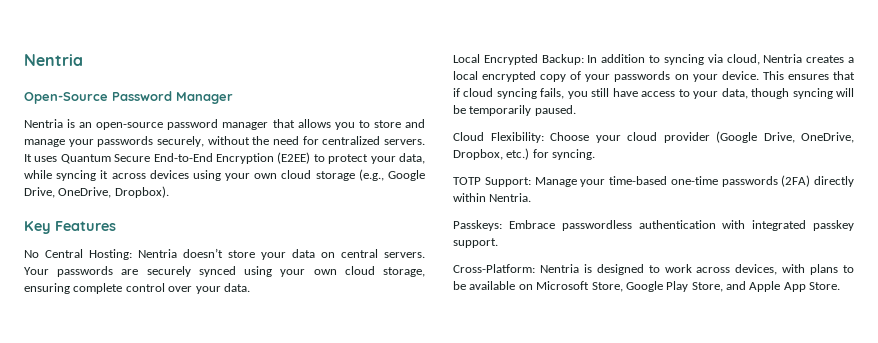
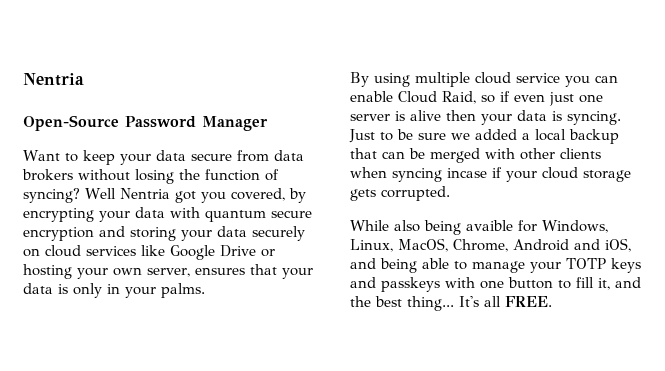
[24,119,425,130] [24,136,425,147] [24,152,425,164] [24,169,426,181] [24,186,169,198] [24,221,116,234] [24,248,425,260] [24,266,426,277] [24,283,250,294] [453,54,854,65] [453,71,855,82] [453,88,854,99] [453,105,576,116] [453,131,854,143] [453,148,596,160] [453,175,854,187] [453,193,532,202] [453,220,854,231] [453,238,498,248] [453,264,854,275] [453,281,841,292] Nentria is an open-source password manager that allows you to store and manage your passwords securely, without the need for centralized servers. It uses Quantum Secure End-to-End Encryption (E2EE) to protect your data, while syncing it across devices using your own cloud storage (e.g., Google Drive, OneDrive, Dropbox). // Key Features // No Central Hosting: Nentria doesn’t store your data on central servers. Your passwords are securely synced using your own cloud storage, ensuring complete control over your data. // Local Encrypted Backup: In addition to syncing via cloud, Nentria creates a local encrypted copy of your passwords on your device. This ensures that if cloud syncing fails, you still have access to your data, though syncing will be temporarily paused. // Cloud Flexibility: Choose your cloud provider (Google Drive, OneDrive, Dropbox, etc.) for syncing. // TOTP Support: Manage your time-based one-time passwords (2FA) directly within Nentria. // Passkeys: Embrace passwordless authentication with integrated passkey support. // Cross-Platform: Nentria is designed to work across devices, with plans to be available on Microsoft Store, Google Play Store, and Apple App Store. -> [23,150,304,165] [22,169,279,184] [23,188,306,203] [23,207,312,222] [23,226,305,241] [23,245,275,260] [23,264,313,279] [23,283,205,298] [350,72,618,87] [350,91,603,106] [350,110,621,125] [349,129,619,144] [350,148,601,163] [350,167,631,182] [350,186,450,201] [350,220,608,235] [350,238,631,252] [350,258,641,273] [350,277,641,292] [350,296,552,311] Want to keep your data secure from data brokers without losing the function of syncing? Well Nentria got you covered, by encrypting your data with quantum secure encryption and storing your data securely on cloud services like Google Drive or hosting your own server, ensures that your data is only in your palms. // By using multiple cloud service you can enable Cloud Raid, so if even just one server is alive then your data is syncing. Just to be sure we added a local backup that can be merged with other clients when syncing incase if your cloud storage gets corrupted. // While also being avaible for Windows, Linux, MacOS, Chrome, Android and iOS, and being able to manage your TOTP keys and passkeys with one button to fill it, and the best thing... It's all FREE.

